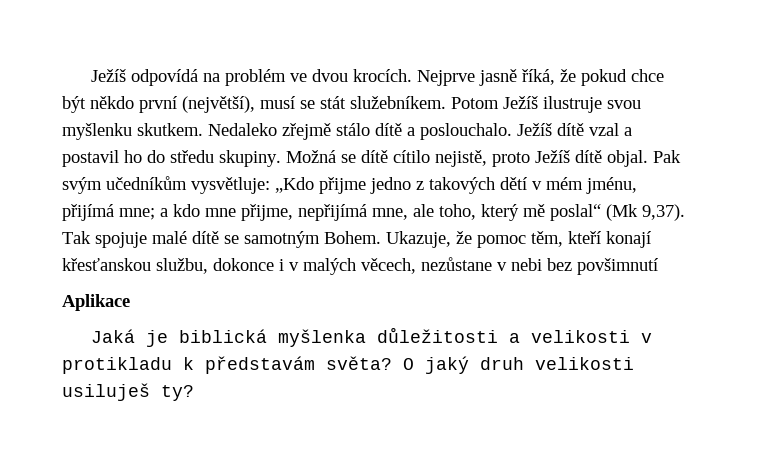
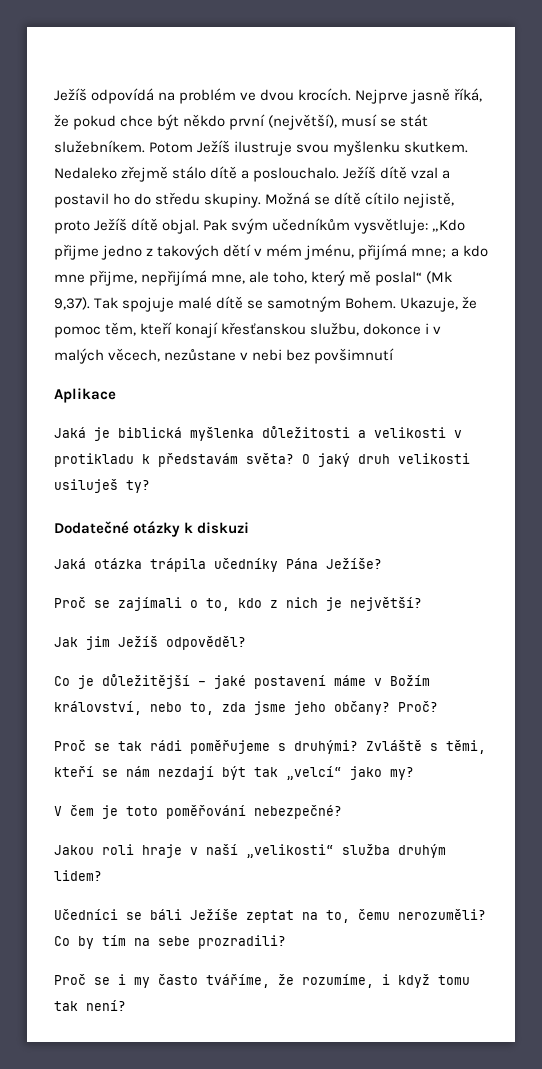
(194, 393) none -> [54,521,250,537] [54,558,382,572] [54,597,422,611] [54,636,246,650] [54,674,430,689] [54,701,438,715] [54,740,486,754] [54,766,414,780] [54,805,342,819] [54,844,446,858] [54,870,102,881] [54,909,486,923] [54,935,286,949] [54,974,470,988] [54,1000,126,1011] // Dodatečné otázky k diskuzi // Jaká otázka trápila učedníky Pána Ježíše? // Proč se zajímali o to, kdo z nich je největší? // Jak jim Ježíš odpověděl? // Co je důležitější – jaké postavení máme v Božím království, nebo to, zda jsme jeho občany? Proč? // Proč se tak rádi poměřujeme s druhými? Zvláště s těmi, kteří se nám nezdají být tak „velcí“ jako my? // V čem je toto poměřování nebezpečné? // Jakou roli hraje v naší „velikosti“ služba druhým lidem? // Učedníci se báli Ježíše zeptat na to, čemu nerozuměli? Co by tím na sebe prozradili? // Proč se i my často tváříme, že rozumíme, i když tomu tak není?

